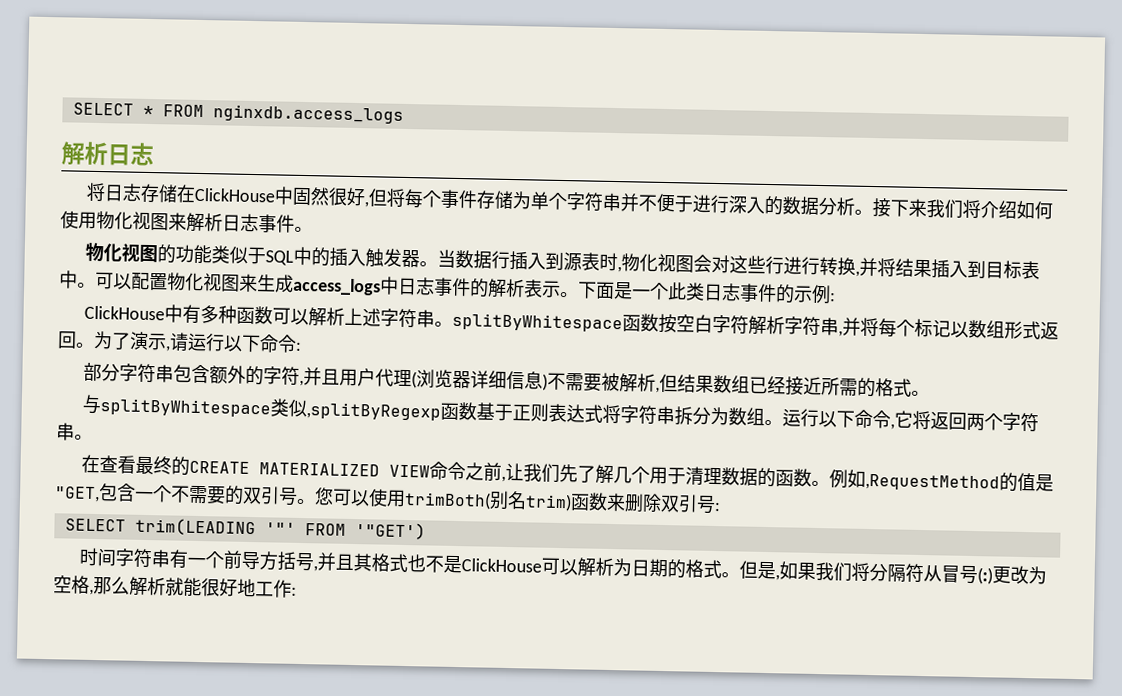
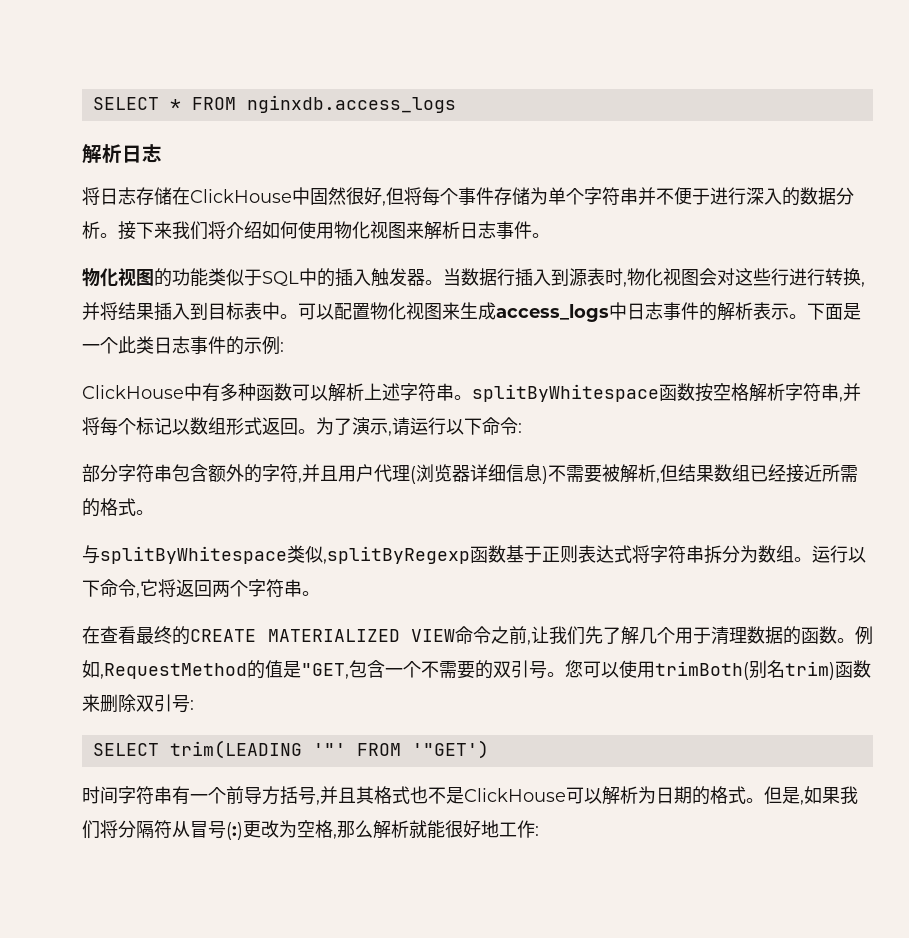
[694,314,750,335] 白字符 -> [731,383,749,401] 格

